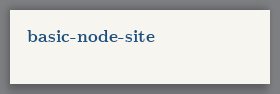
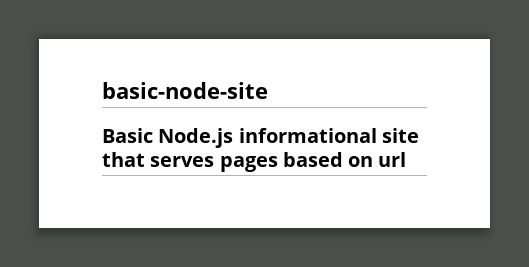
(155, 36) none -> [102,128,419,148] [102,152,407,172] // Basic Node.js informational site that serves pages based on url

